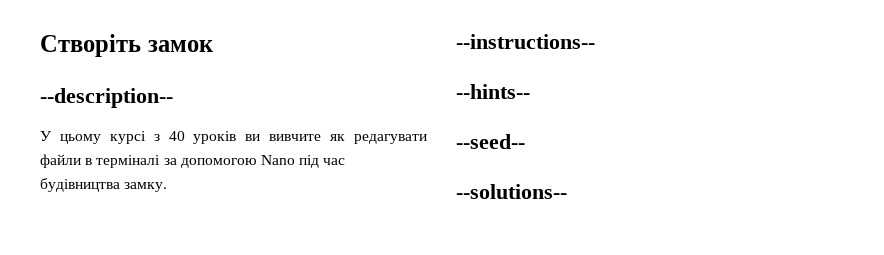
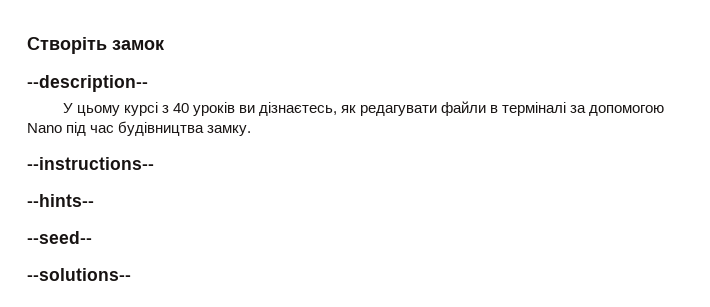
[269,134,322,141] вивчите -> [258,102,337,116] дізнаєтесь,

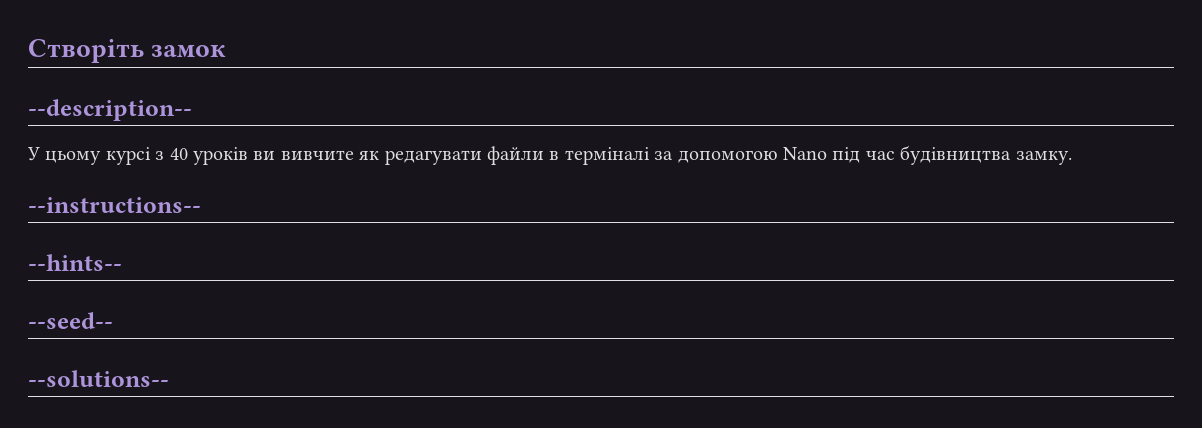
[258,102,337,116] дізнаєтесь, -> [280,150,354,160] вивчите

